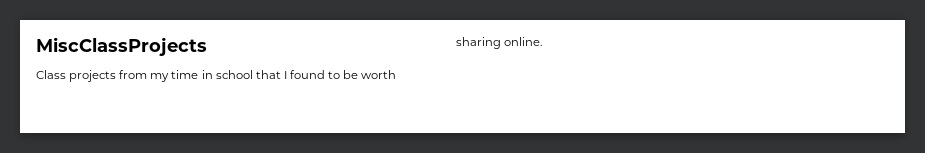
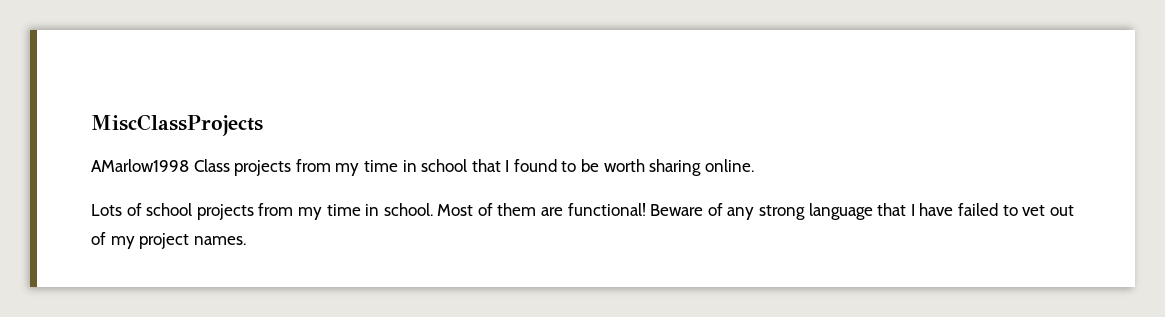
(207, 46) none -> [91,159,189,172] AMarlow1998
(543, 41) none -> [91,203,1074,220] [91,232,246,249] // Lots of school projects from my time in school. Most of them are functional! Beware of any strong language that I have failed to vet out of my project names.

